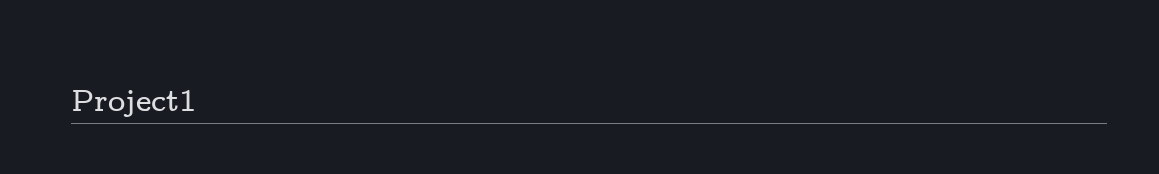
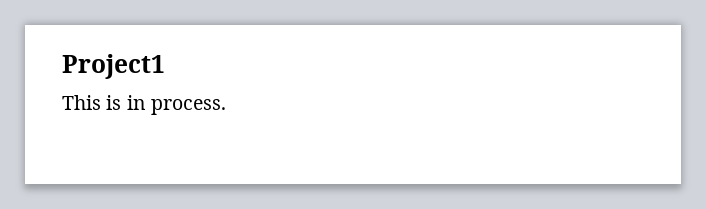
(196, 103) none -> [62,95,226,115] // This is in process.

